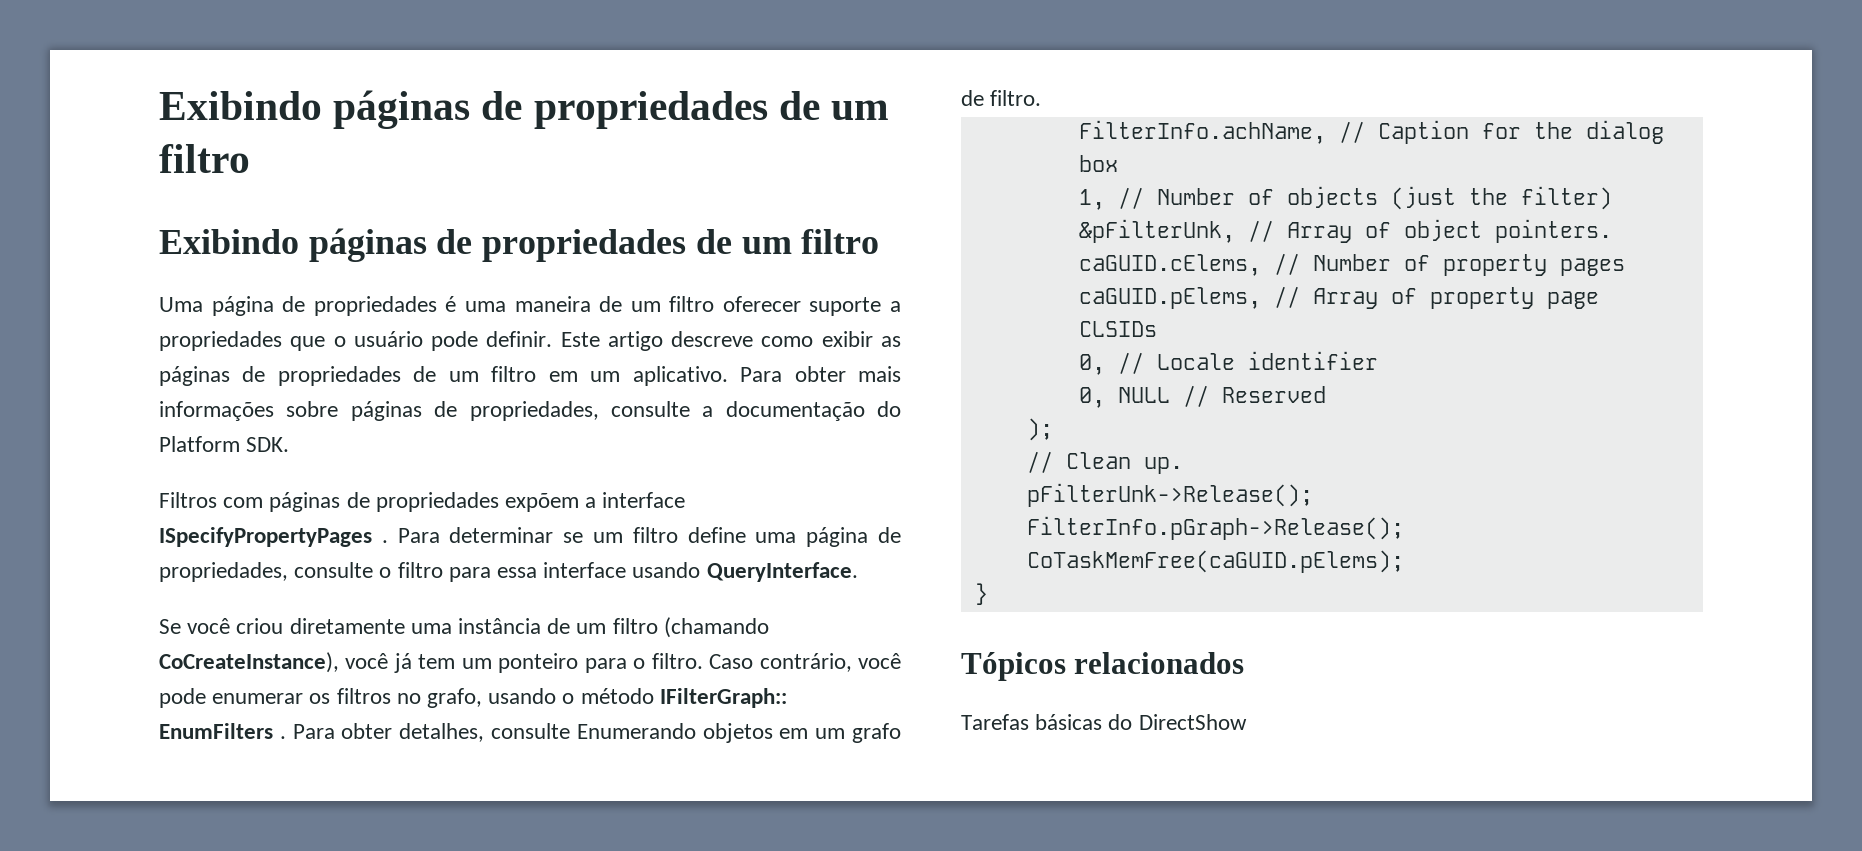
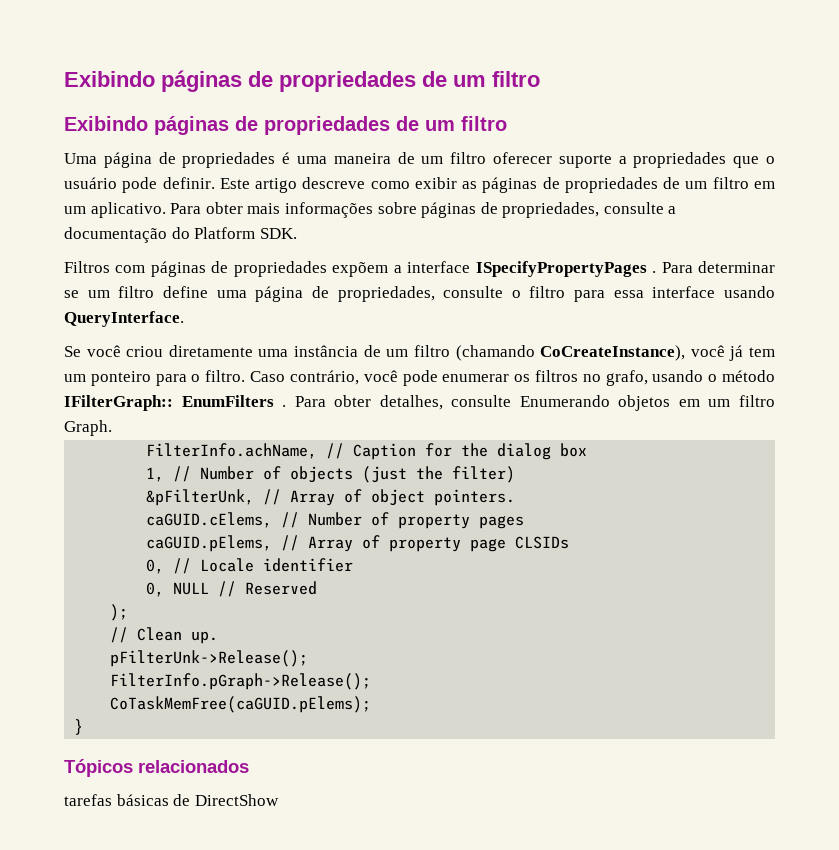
[851,723,901,743] [961,90,1042,106] grafo de filtro. -> [738,395,775,407] [64,420,112,436] filtro Graph.
[961,714,1133,730] Tarefas básicas do -> [64,794,191,806] tarefas básicas de

